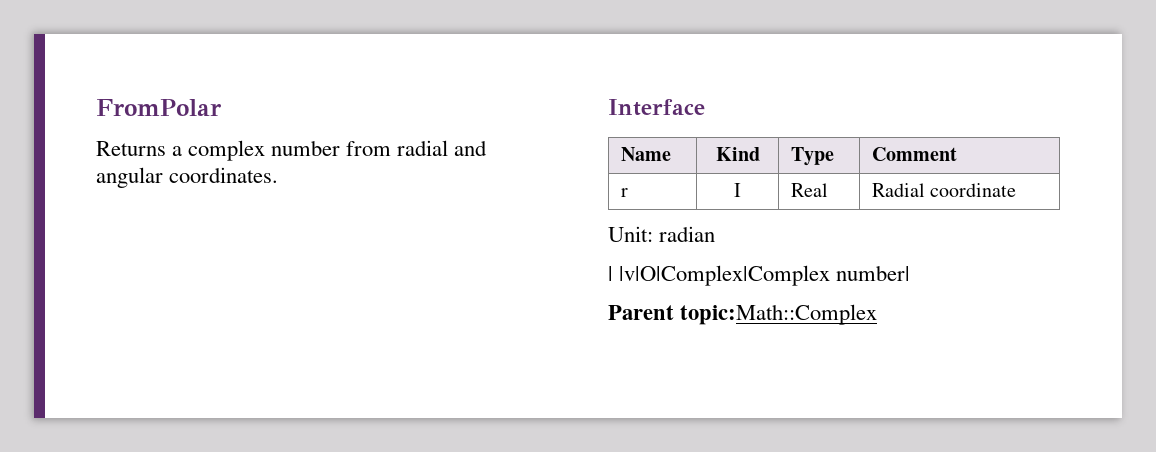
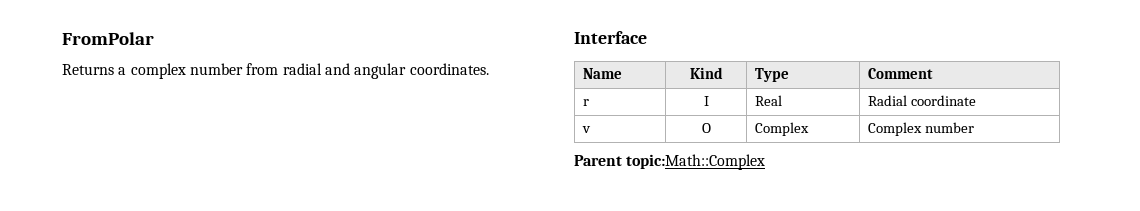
[608,226,716,242] [608,265,911,286] // Unit: radian // | |v|O|Complex|Complex number| -> [582,126,592,133] [701,123,711,133] [755,122,810,136] [868,122,975,136] // v | O | Complex | Complex number

